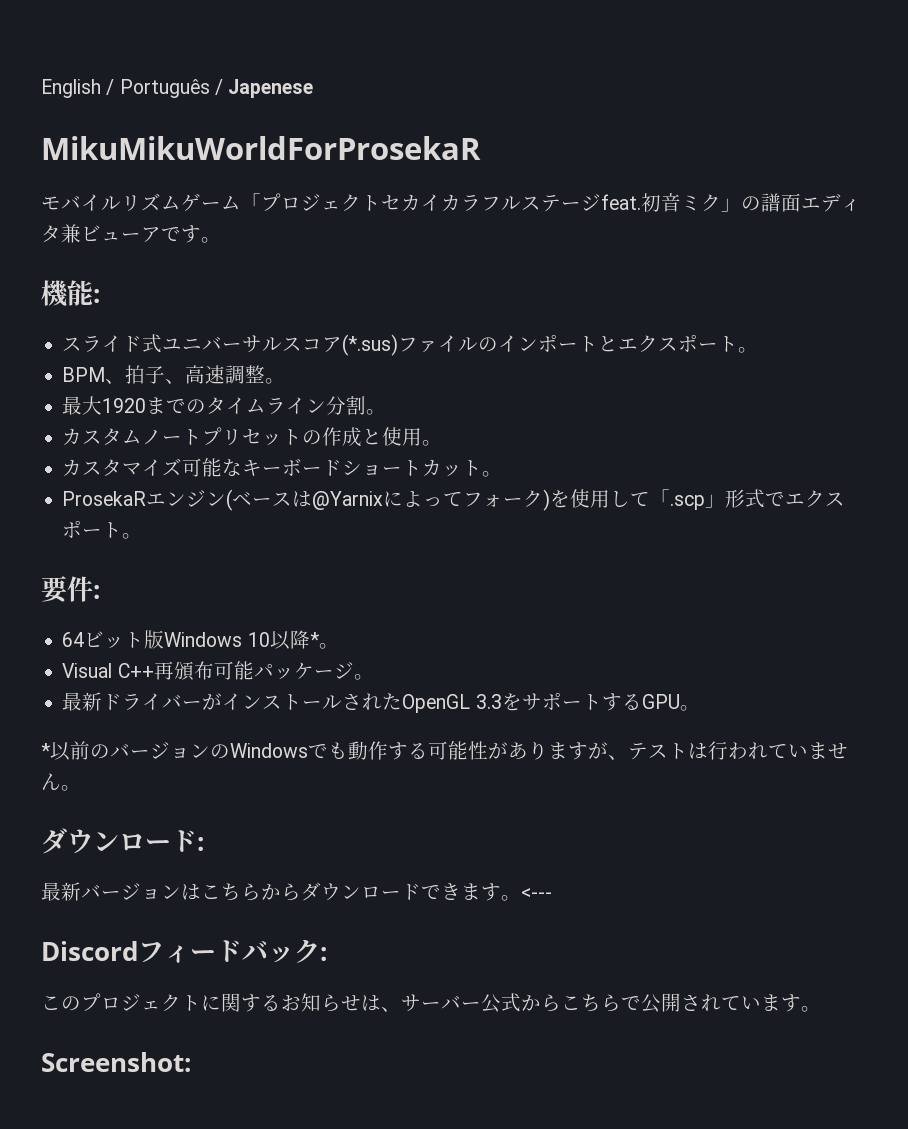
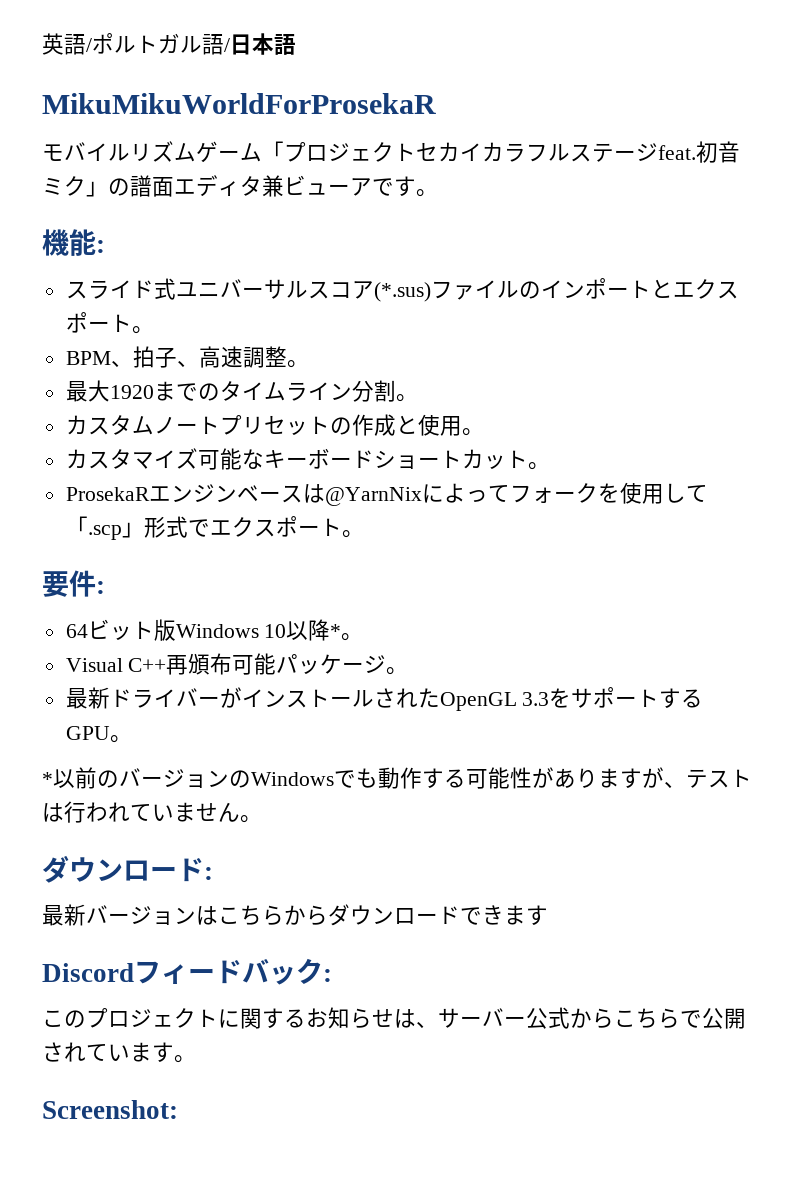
[41,79,314,98] English / Português / Japenese -> [42,33,296,55] 英語/ポルトガル語/日本語
[226,489,234,511] ( -> (237, 493) none
[312,491,384,510] @Yarnix -> [324,487,422,506] @YarnNix
[543,489,551,511] ) -> (598, 493) none
[501,888,552,901] 。<--- -> (548, 915) none

